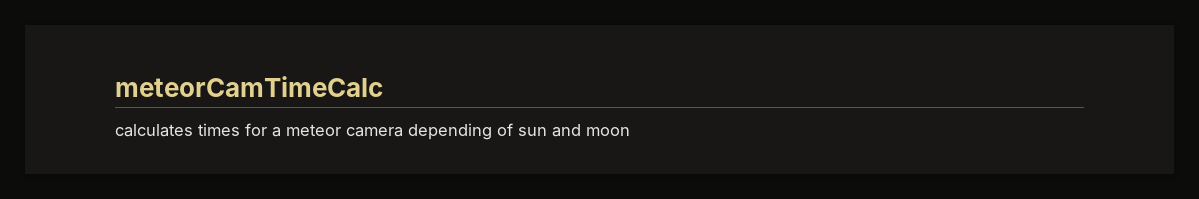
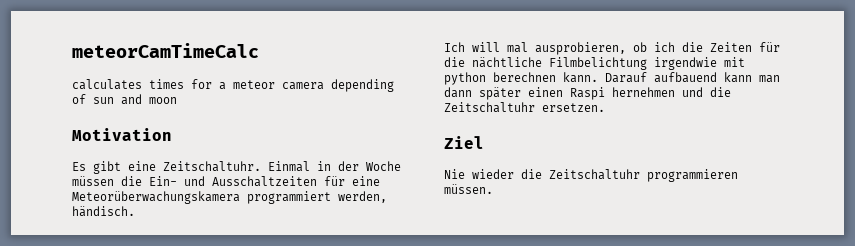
(630, 131) none -> [72,128,172,141] [72,161,401,174] [72,176,380,187] [72,191,387,204] [72,206,135,217] [444,42,780,55] [444,57,745,70] [444,72,780,85] [444,87,731,100] [444,102,605,113] [444,136,484,149] [444,169,738,182] [444,184,493,194] // Motivation // Es gibt eine Zeitschaltuhr. Einmal in der Woche müssen die Ein- und Ausschaltzeiten für eine Meteorüberwachungskamera programmiert werden, händisch. // Ich will mal ausprobieren, ob ich die Zeiten für die nächtliche Filmbelichtung irgendwie mit python berechnen kann. Darauf aufbauend kann man dann später einen Raspi hernehmen und die Zeitschaltuhr ersetzen. // Ziel // Nie wieder die Zeitschaltuhr programmieren müssen.

